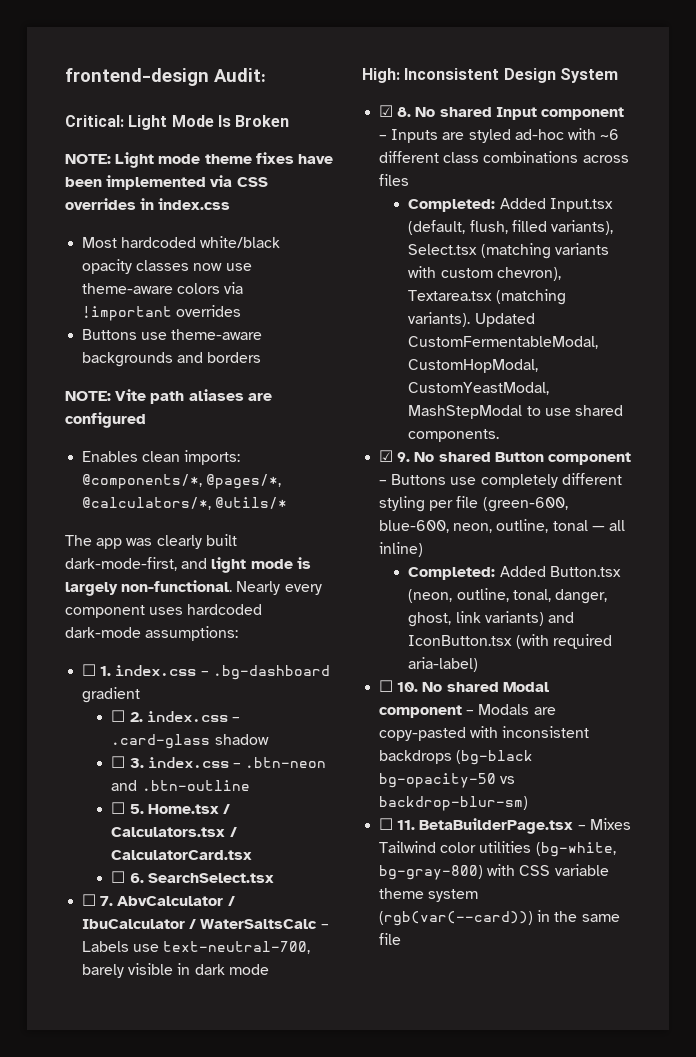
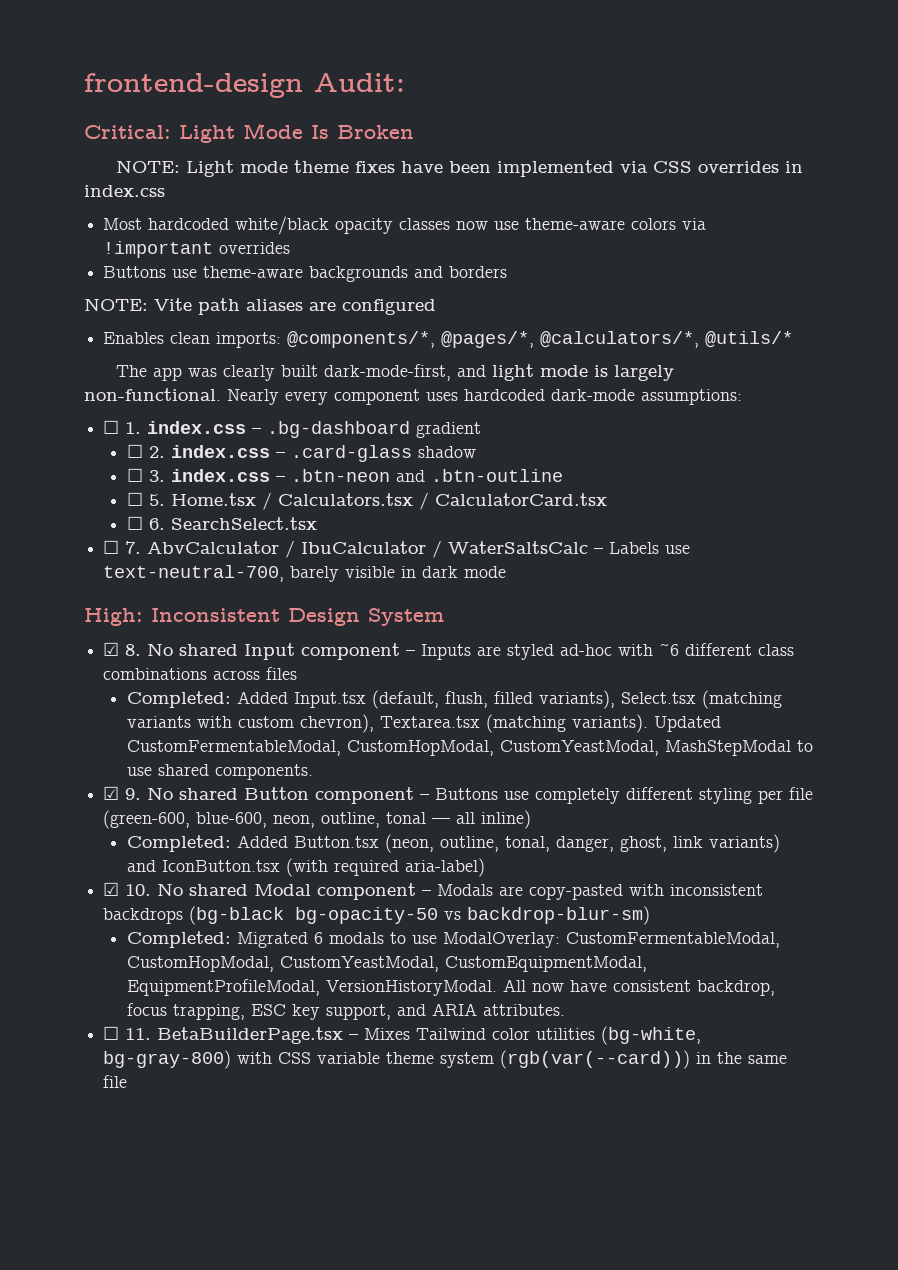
[379,680,394,692] ☐ -> [103,882,120,896] ☑
(529, 803) none -> [126,931,780,948] [126,956,647,972] [126,979,775,996] [126,1003,565,1020] // Completed: Migrated 6 modals to use ModalOverlay: CustomFermentableModal, CustomHopModal, CustomYeastModal, CustomEquipmentModal, EquipmentProfileModal, VersionHistoryModal. All now have consistent backdrop, focus trapping, ESC key support, and ARIA attributes.

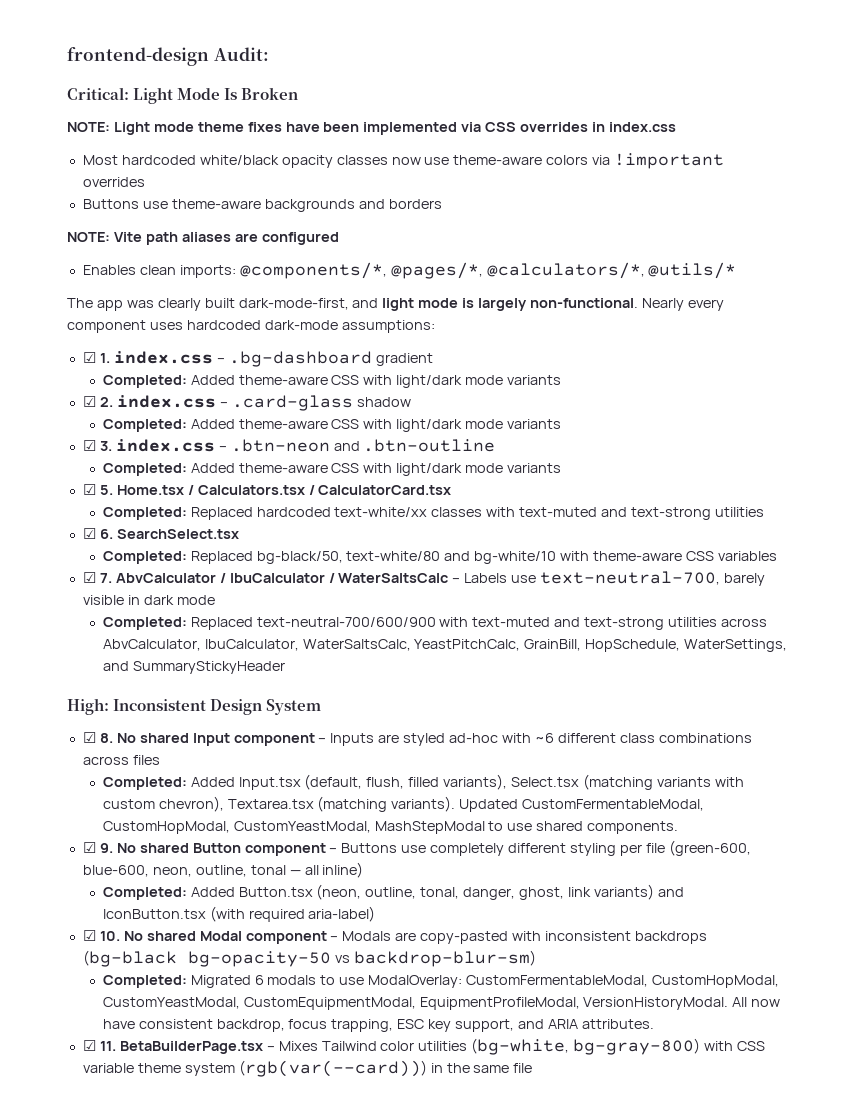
[103,420,120,434] ☐ -> [82,352,96,363] ☑
[126,444,143,458] ☐ -> [102,375,562,388] [82,396,96,407] Completed: Added theme-aware CSS with light/dark mode variants // ☑
[126,468,143,482] ☐ -> [102,419,562,432] [82,440,96,451] Completed: Added theme-aware CSS with light/dark mode variants // ☑
[126,492,143,506] ☐ -> [102,463,562,476] [82,484,96,495] Completed: Added theme-aware CSS with light/dark mode variants // ☑
[126,516,317,530] [103,540,120,554] ☐ 6. SearchSelect.tsx // ☐ -> [102,507,764,520] [82,528,239,539] [102,551,777,564] [82,572,96,583] Completed: Replaced hardcoded text-white/xx classes with text-muted and text-strong utilities // ☑ 6. SearchSelect.tsx // Completed: Replaced bg-black/50, text-white/80 and bg-white/10 with theme-aware CSS variables // ☑
(507, 572) none -> [102,617,768,630] [102,639,788,652] [102,661,285,674] // Completed: Replaced text-neutral-700/600/900 with text-muted and text-strong utilities across AbvCalculator, IbuCalculator, WaterSaltsCalc, YeastPitchCalc, GrainBill, HopSchedule, WaterSettings, and SummaryStickyHeader
[103,1026,120,1040] ☐ -> [82,1040,96,1051] ☑

